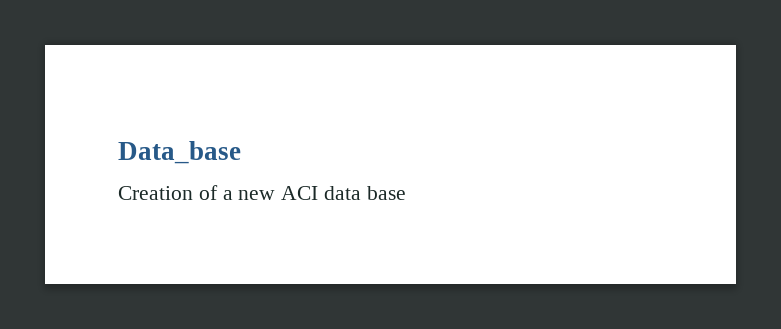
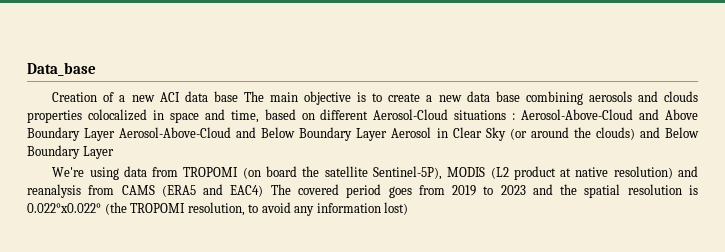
(406, 193) none -> [243,91,699,105] [27,109,699,123] [27,127,699,141] [27,145,114,159] [52,166,699,180] [27,184,699,198] [27,202,409,216] The main objective is to create a new data base combining aerosols and clouds properties colocalized in space and time, based on different Aerosol-Cloud situations : Aerosol-Above-Cloud and Above Boundary Layer Aerosol-Above-Cloud and Below Boundary Layer Aerosol in Clear Sky (or around the clouds) and Below Boundary Layer // We're using data from TROPOMI (on board the satellite Sentinel-5P), MODIS (L2 product at native resolution) and reanalysis from CAMS (ERA5 and EAC4) The covered period goes from 2019 to 2023 and the spatial resolution is 0.022°x0.022° (the TROPOMI resolution, to avoid any information lost)

